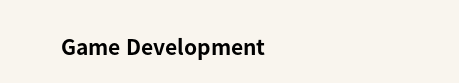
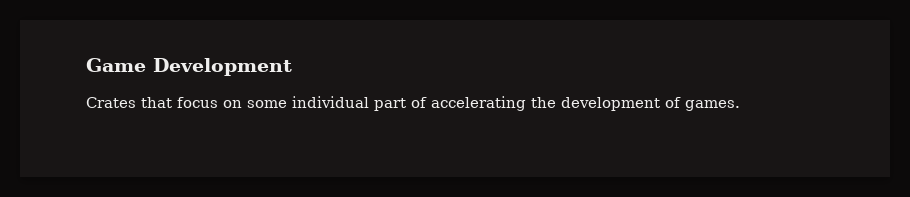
(265, 48) none -> [86,96,740,111] // Crates that focus on some individual part of accelerating the development of games.

